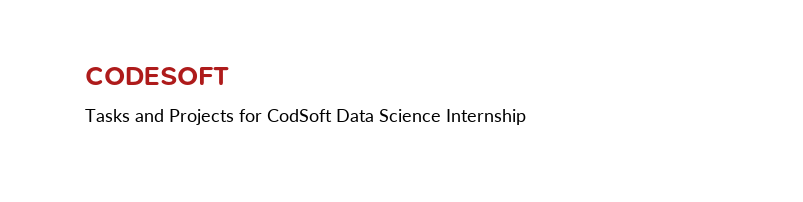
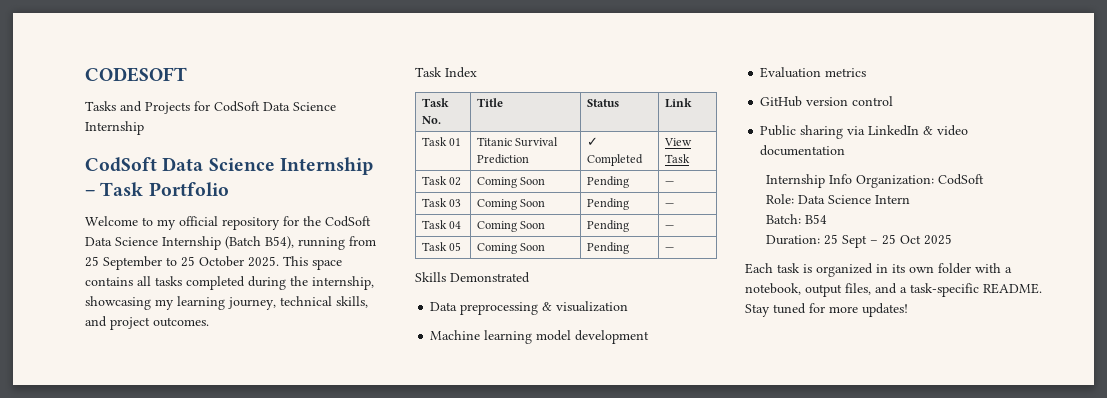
(526, 117) none -> [85,157,373,175] [85,182,229,196] [85,216,371,230] [85,236,376,250] [85,256,342,270] [85,276,374,290] [85,296,368,310] [85,316,209,330] [415,67,477,78] [421,98,449,107] [421,116,441,124] [476,98,503,107] [586,99,619,107] [664,98,692,108] [421,137,462,146] [476,137,559,147] [476,154,529,164] [586,137,598,146] [586,154,643,166] [663,138,692,146] [664,154,690,163] [421,176,462,186] [476,177,546,188] [586,176,629,188] [664,181,674,185] [421,198,462,207] [476,199,546,210] [586,198,629,210] [664,203,674,207] [421,220,462,229] [476,221,546,232] [586,220,629,232] [664,225,674,229] [421,242,462,251] [476,243,546,254] [586,242,629,254] [664,247,674,251] [415,272,530,283] [430,301,629,315] [430,330,650,344] [760,67,867,78] [760,96,894,107] [760,125,969,139] [760,145,846,156] [766,174,985,188] [766,194,911,204] [766,214,828,224] [766,234,953,248] [745,263,1012,277] [745,283,1042,297] [745,303,908,317] // CodSoft Data Science Internship – Task Portfolio // Welcome to my official repository for the CodSoft Data Science Internship (Batch B54), running from 25 September to 25 October 2025. This space contains all tasks completed during the internship, showcasing my learning journey, technical skills, and project outcomes. // Task Index // Task No. | Title | Status | Link // Task 01 | Titanic Survival Prediction | ✓ Completed | View Task // Task 02 | Coming Soon | Pending | — // Task 03 | Coming Soon | Pending | — // Task 04 | Coming Soon | Pending | — // Task 05 | Coming Soon | Pending | — // Skills Demonstrated // Data preprocessing & visualization // Machine learning model development // Evaluation metrics // GitHub version control // Public sharing via LinkedIn & video documentation // Internship Info Organization: CodSoft // Role: Data Science Intern // Batch: B54 // Duration: 25 Sept – 25 Oct 2025 // Each task is organized in its own folder with a notebook, output files, and a task-specific README. Stay tuned for more updates!

